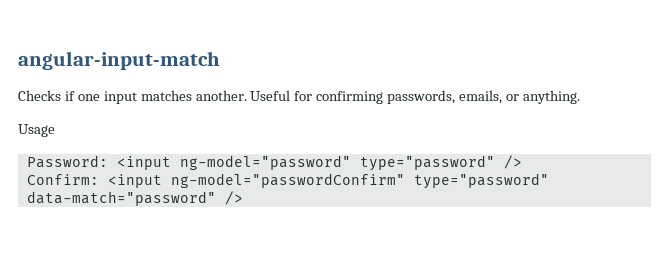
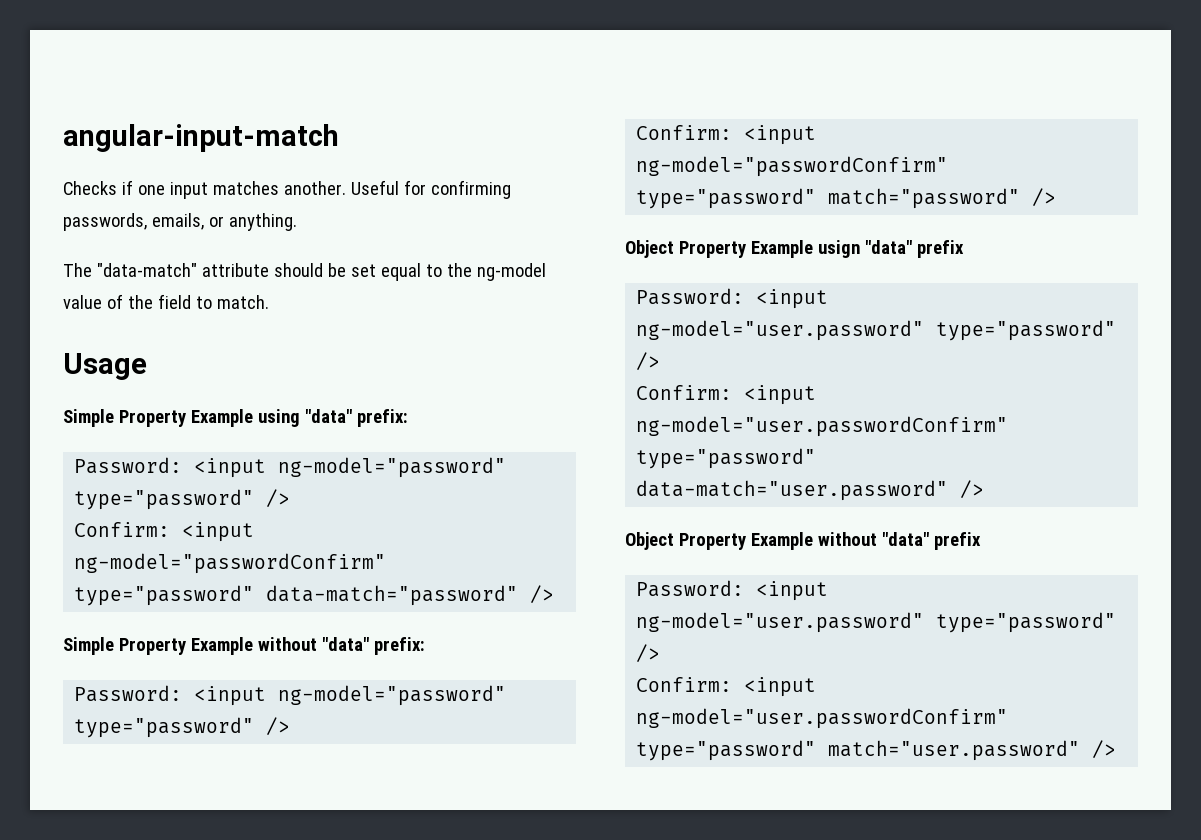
[18,124,55,137] Usage -> [63,263,546,281] [63,294,269,309] [63,353,147,380] [63,409,408,427] The "data-match" attribute should be set equal to the ng-model value of the field to match. // Usage // Simple Property Example using "data" prefix:
(243, 198) none -> [63,637,425,655] [74,685,507,706] [74,717,291,738] [636,125,817,145] [636,156,949,177] [636,188,1057,209] [625,240,964,258] [636,288,829,309] [636,320,1117,341] [636,352,661,370] [636,385,817,405] [636,416,1009,437] [636,448,817,469] [636,480,985,501] [625,532,981,550] [636,580,829,601] [636,612,1117,633] [636,644,661,662] [636,677,817,697] [636,708,1009,729] [636,740,1117,761] // Simple Property Example without "data" prefix: // Password: <input ng-model="password" type="password" /> // Confirm: <input ng-model="passwordConfirm" type="password" match="password" /> // Object Property Example usign "data" prefix // Password: <input ng-model="user.password" type="password" /> // Confirm: <input ng-model="user.passwordConfirm" type="password" data-match="user.password" /> // Object Property Example without "data" prefix // Password: <input ng-model="user.password" type="password" /> // Confirm: <input ng-model="user.passwordConfirm" type="password" match="user.password" />

